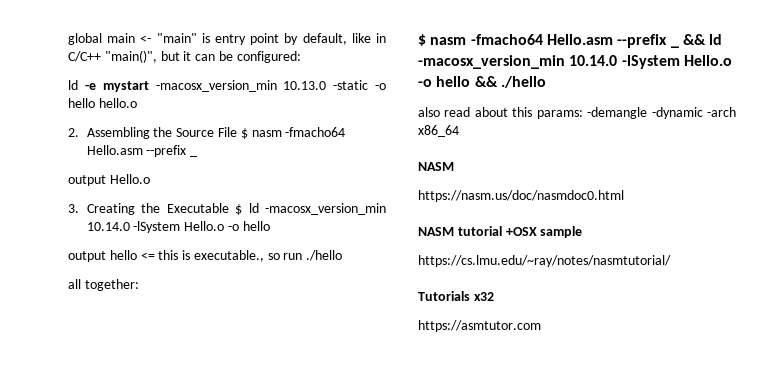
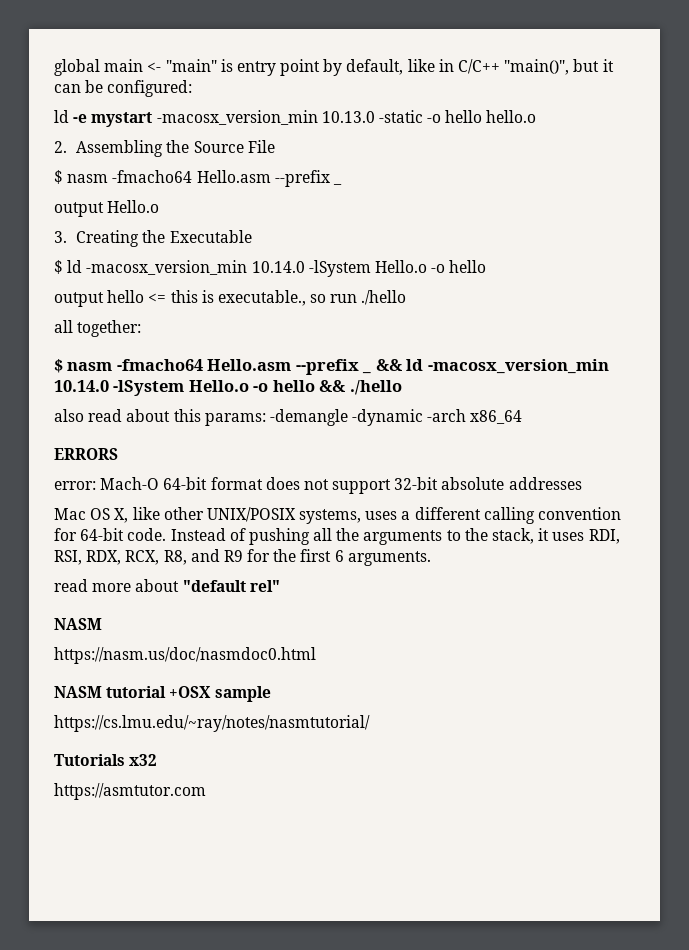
(237, 132) none -> (275, 146) //
(229, 208) none -> (252, 236) //
(459, 131) none -> [54,448,118,460] [54,477,582,494] [54,507,622,524] [54,528,620,545] [54,549,431,566] [54,579,280,592] // ERRORS // error: Mach-O 64-bit format does not support 32-bit absolute addresses // Mac OS X, like other UNIX/POSIX systems, uses a different calling convention for 64-bit code. Instead of pushing all the arguments to the stack, it uses RDI, RSI, RDX, RCX, R8, and R9 for the first 6 arguments. // read more about "default rel"

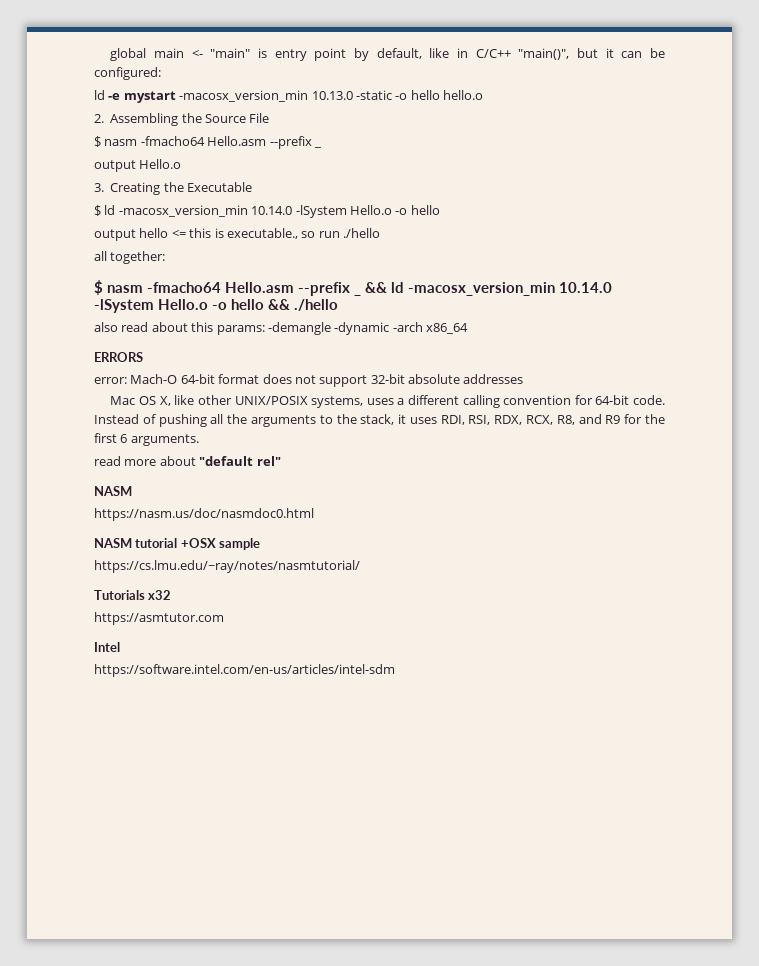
(206, 791) none -> [94,642,120,652] [94,664,395,677] // Intel // https://software.intel.com/en-us/articles/intel-sdm

